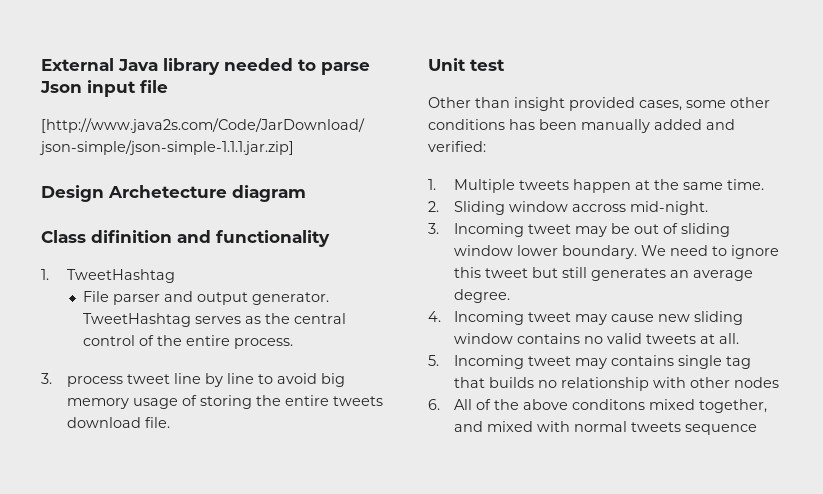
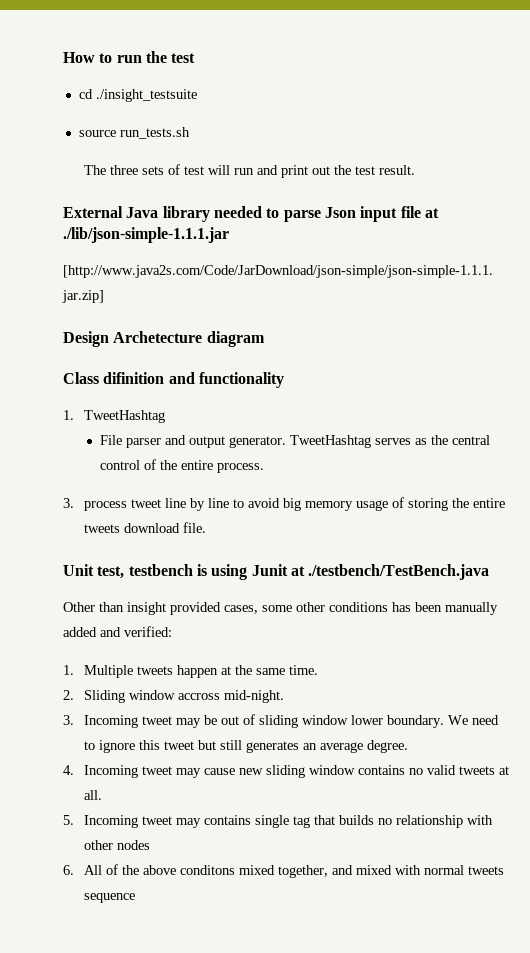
(41, 64) none -> [63,51,196,63] [78,89,197,102] [78,127,190,139] [83,164,415,178] How to run the test // cd ./insight_testsuite // source run_tests.sh // The three sets of test will run and print out the test result. //
(168, 86) none -> [424,208,439,218] [63,227,229,243] at ./lib/json-simple-1.1.1.jar
[470,59,505,71] test -> [97,564,490,580] test, testbench is using Junit at ./testbench/TestBench.java

